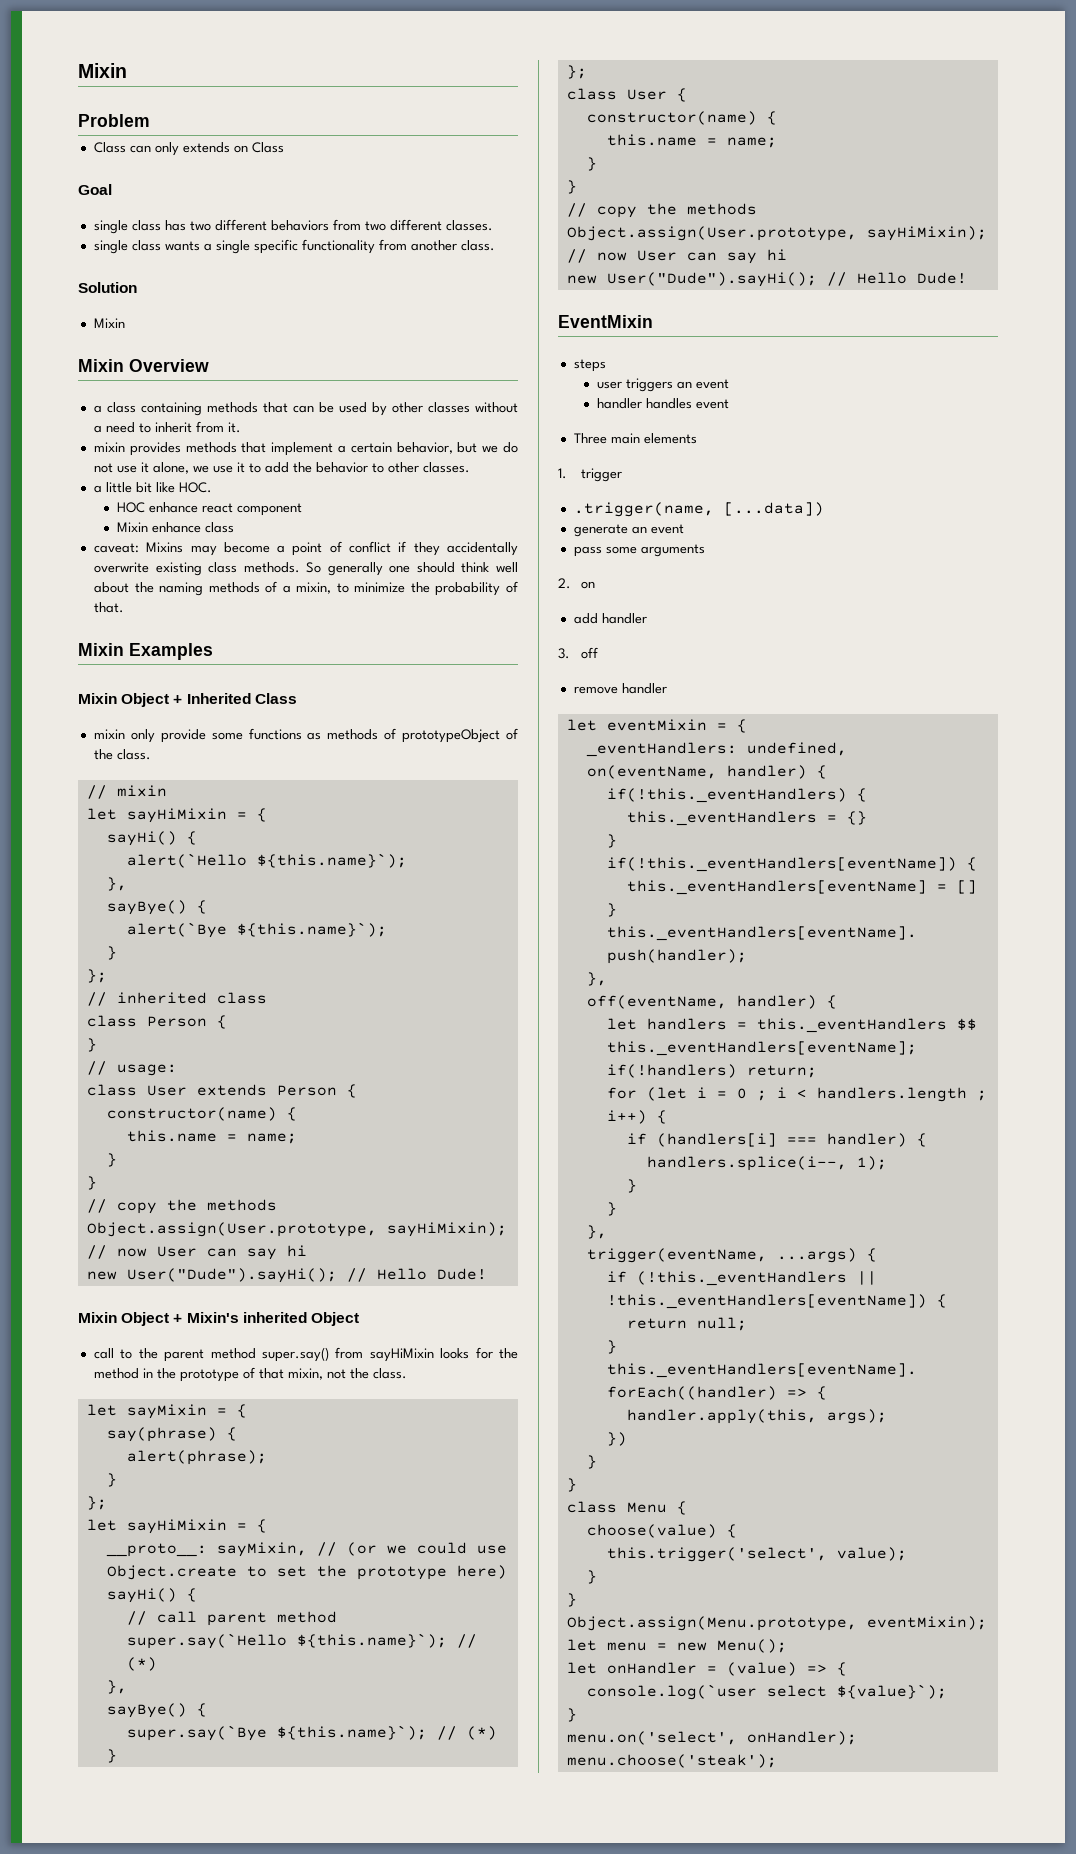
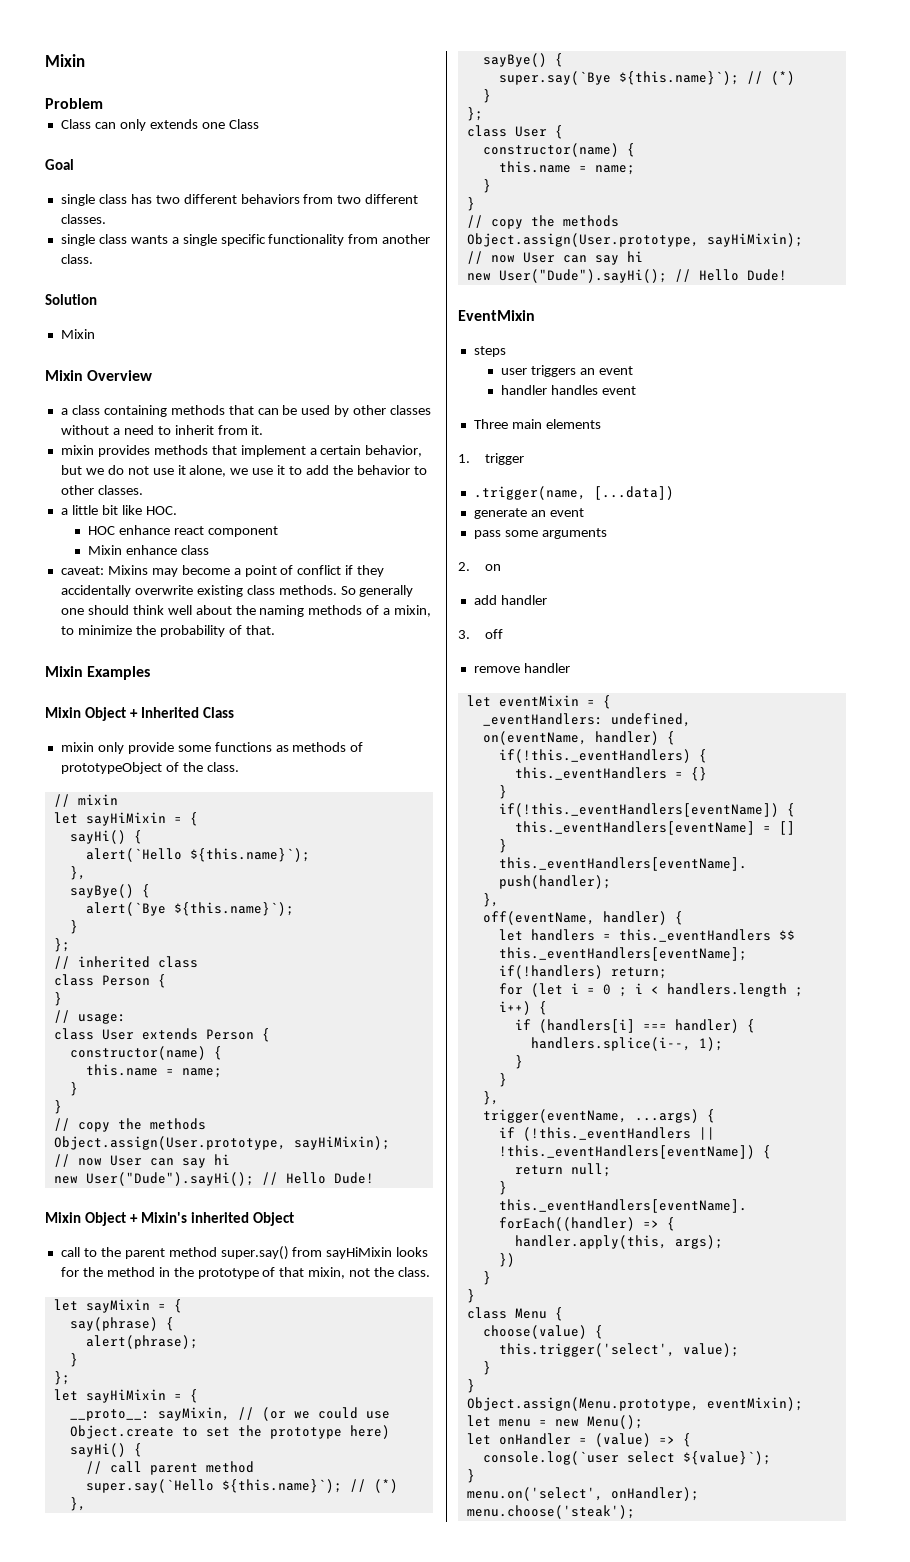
[233,145,248,153] on -> [201,122,225,129] one

